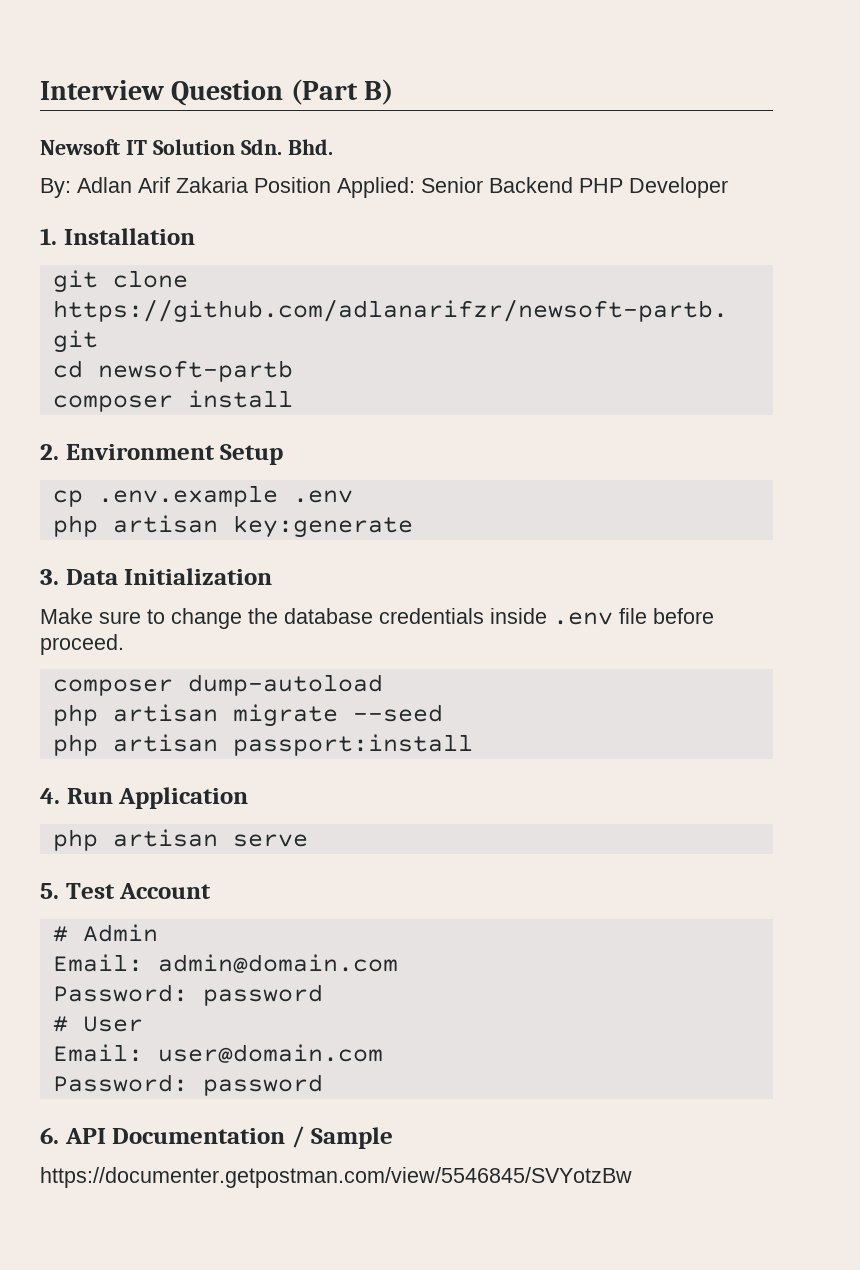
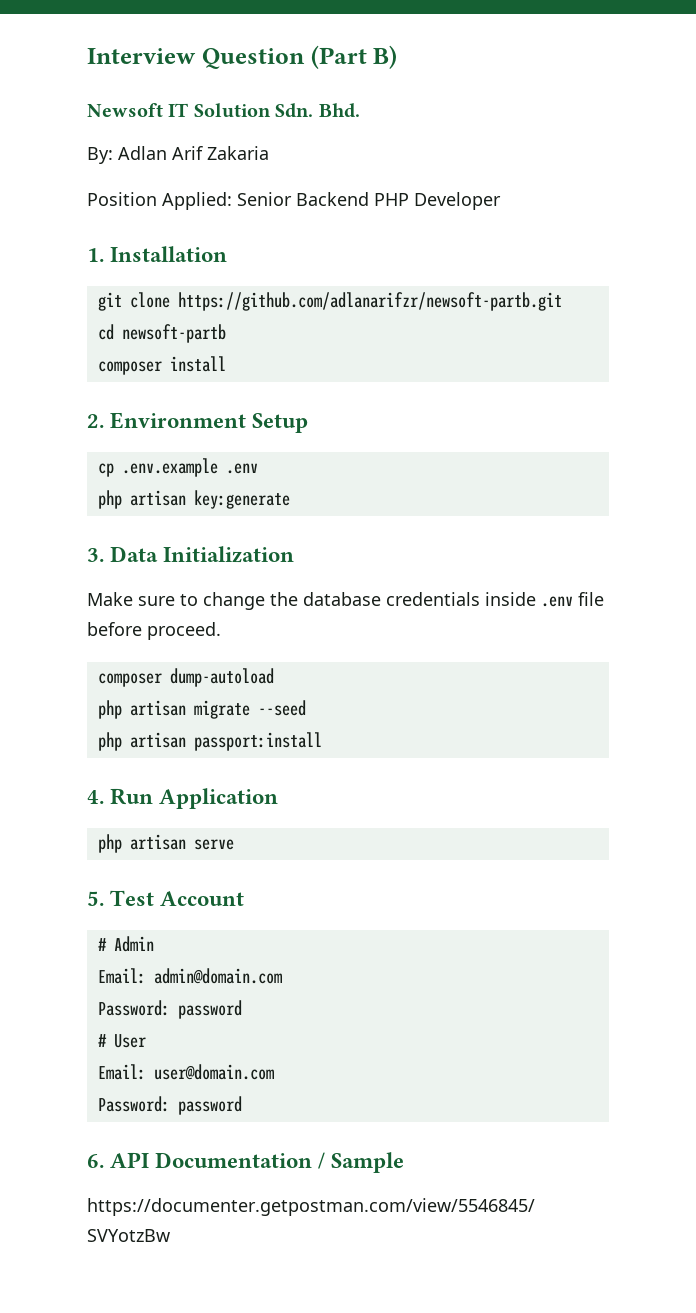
(248, 185) none -> (269, 153) //

